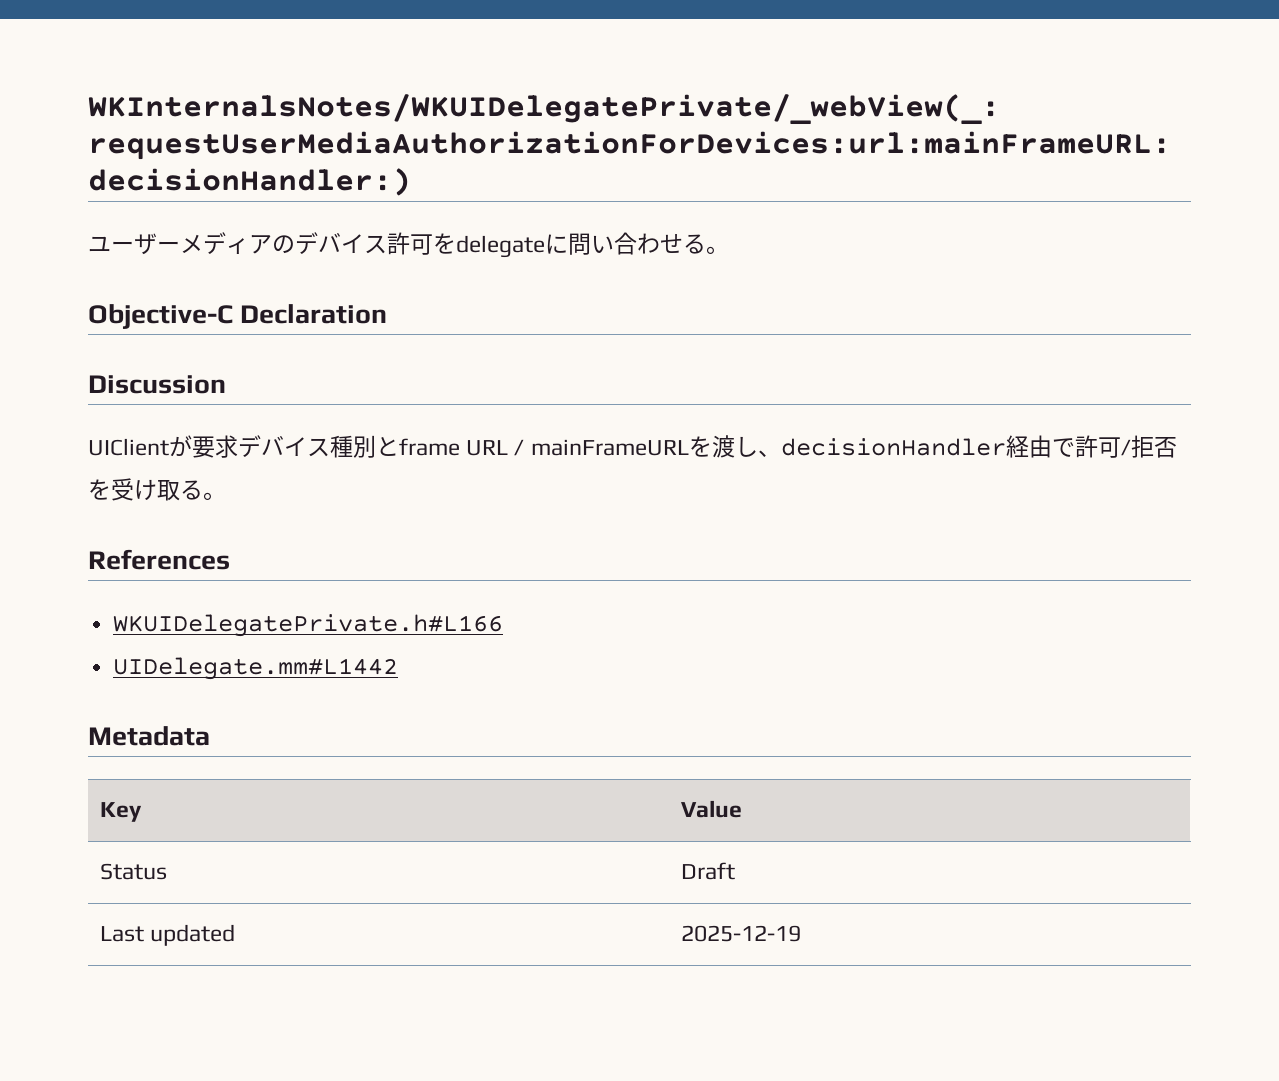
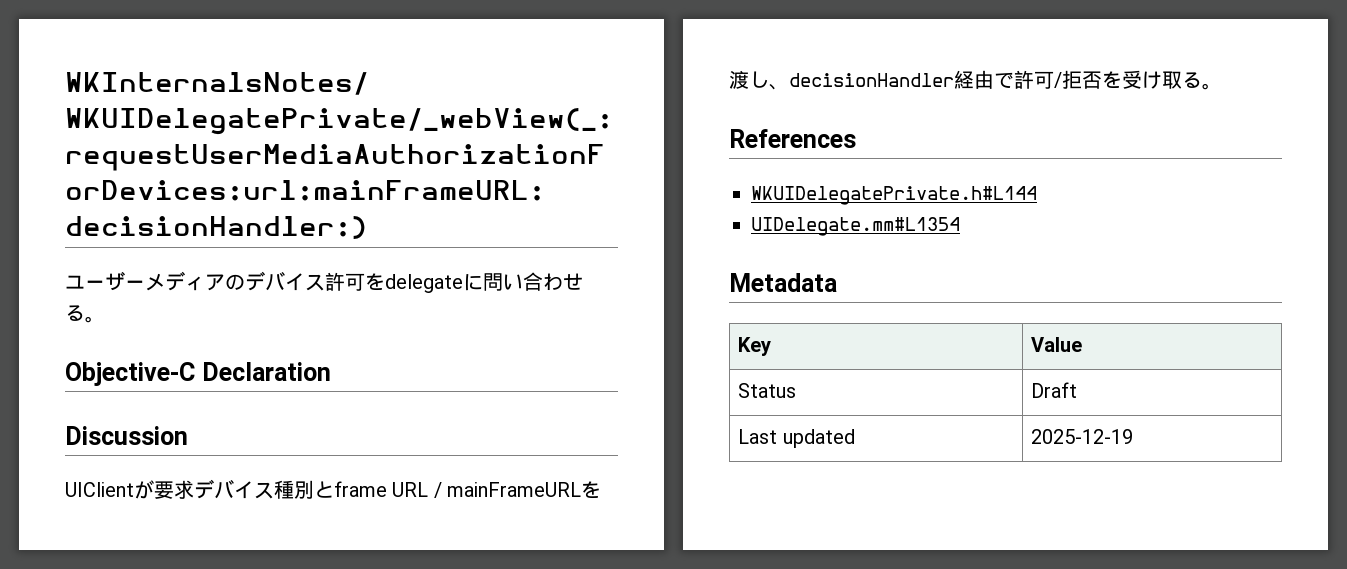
[113,614,504,637] [113,657,399,680] WKUIDelegatePrivate.h#L166 // UIDelegate.mm#L1442 -> [751,186,1037,205] [751,217,960,236] WKUIDelegatePrivate.h#L144 // UIDelegate.mm#L1354

